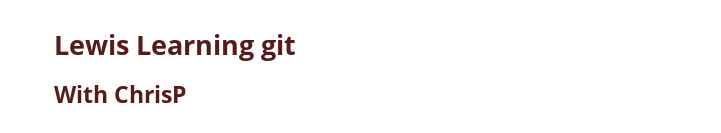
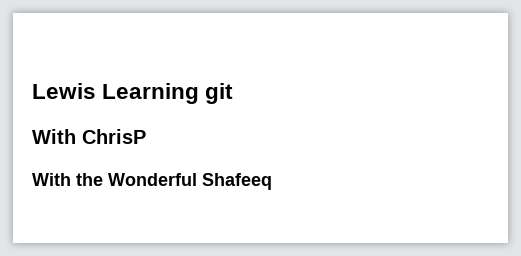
(187, 94) none -> [32,173,272,190] // With the Wonderful Shafeeq

